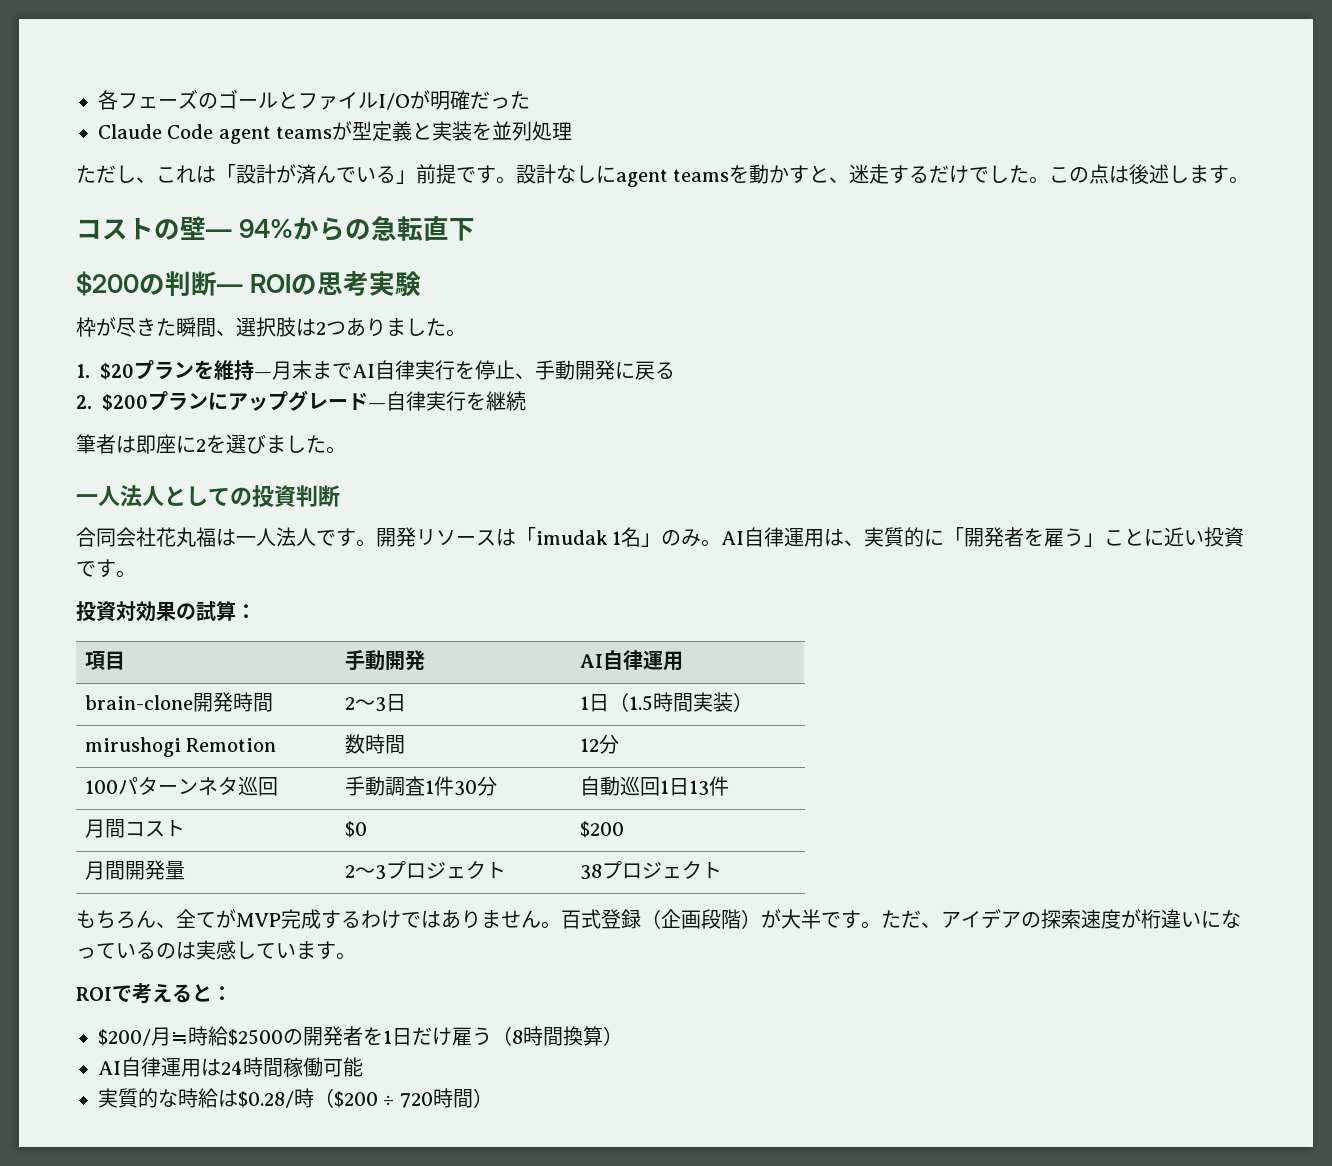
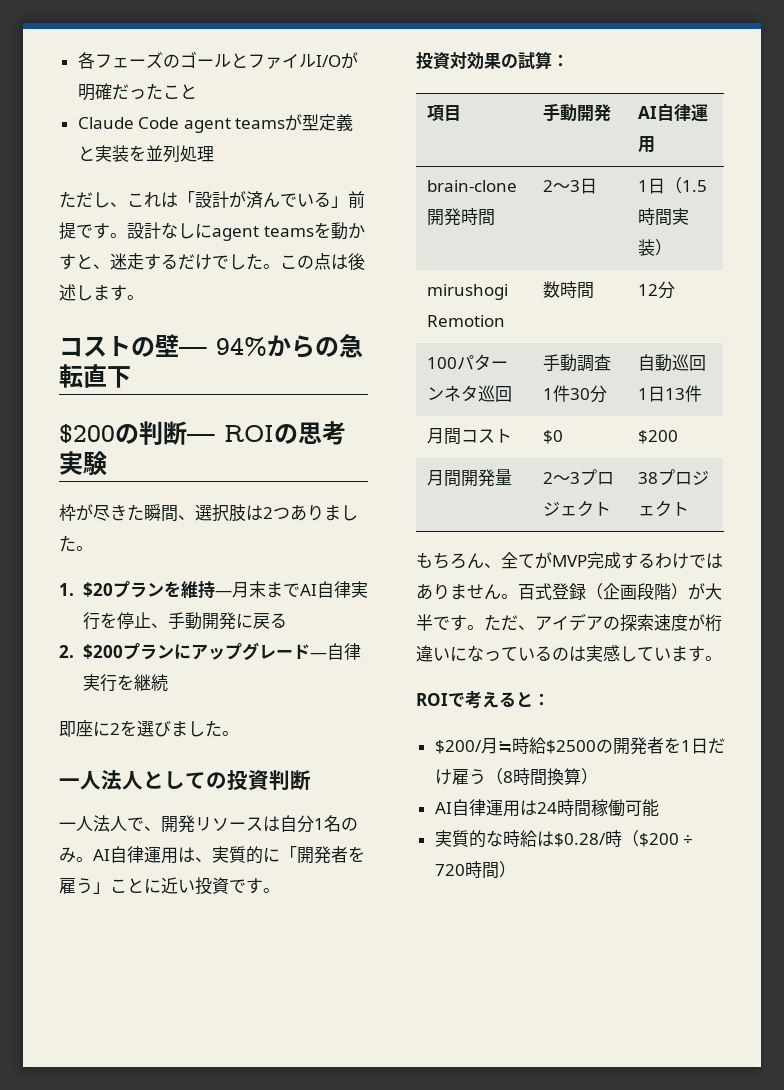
(530, 100) none -> [162,84,197,99] こと
[76,434,136,454] 筆者は -> (168, 682) none
[76,527,236,547] 合同会社花丸福は -> (311, 780) none
[336,528,376,547] す。 -> [144,826,161,831] 、
[516,527,662,547] 「imudak 1名」 -> [280,815,341,833] 自分1名

